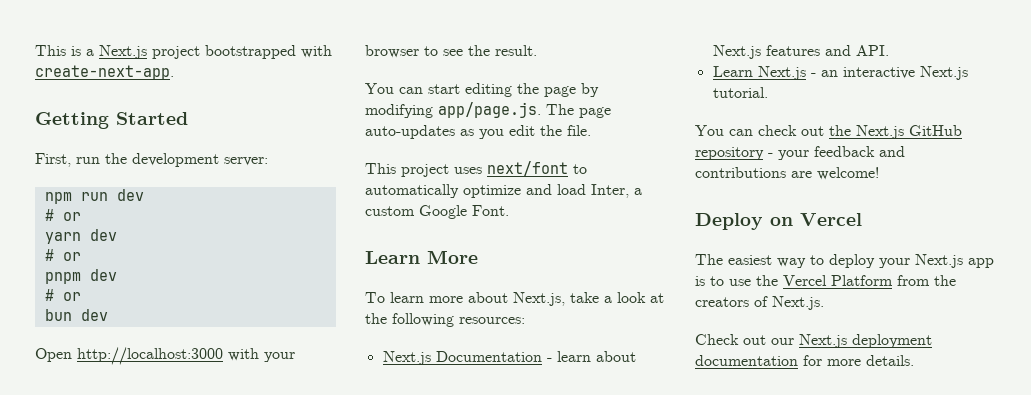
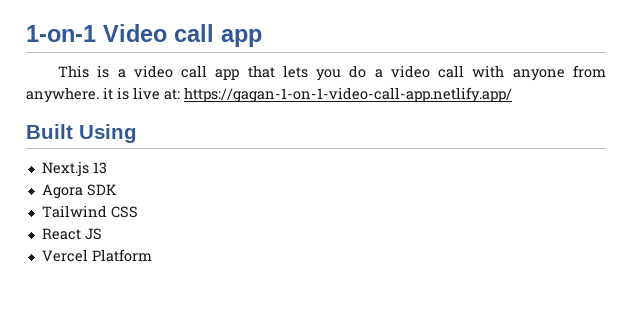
[35,45,332,59] [35,65,174,80] [35,112,188,129] [35,153,268,167] [44,189,144,204] [44,209,81,221] [44,229,117,244] [44,249,81,261] [44,269,117,284] [44,289,81,301] [44,309,108,321] [35,347,295,365] [365,45,537,58] [365,83,599,97] [365,102,611,118] [365,125,591,139] [365,161,587,177] [365,184,642,198] [365,205,509,219] [365,250,478,264] [365,292,664,306] [365,313,525,327] [382,351,636,365] [712,45,889,59] [712,66,968,80] [712,87,768,98] [695,125,962,139] [695,146,905,160] [695,167,879,180] [695,213,862,230] [695,254,994,268] [695,275,956,286] [695,296,824,310] [695,334,932,348] [695,355,914,366] This is a Next.js project bootstrapped with create-next-app. // Getting Started // First, run the development server: // npm run dev // # or // yarn dev // # or // pnpm dev // # or // bun dev // Open http://localhost:3000 with your browser to see the result. // You can start editing the page by modifying app/page.js. The page auto-updates as you edit the file. // This project uses next/font to automatically optimize and load Inter, a custom Google Font. // Learn More // To learn more about Next.js, take a look at the following resources: // Next.js Documentation - learn about Next.js features and API. // Learn Next.js - an interactive Next.js tutorial. // You can check out the Next.js GitHub repository - your feedback and contributions are welcome! // Deploy on Vercel // The easiest way to deploy your Next.js app is to use the Vercel Platform from the creators of Next.js. // Check out our Next.js deployment documentation for more details. -> [26,24,262,47] [57,65,607,81] [26,87,512,103] [26,124,137,143] [41,161,107,177] [41,184,117,199] [41,205,138,218] [41,228,102,240] [41,249,152,262] 1-on-1 Video call app // This is a video call app that lets you do a video call with anyone from anywhere. it is live at: https://gagan-1-on-1-video-call-app.netlify.app/ // Built Using // Next.js 13 // Agora SDK // Tailwind CSS // React JS // Vercel Platform

